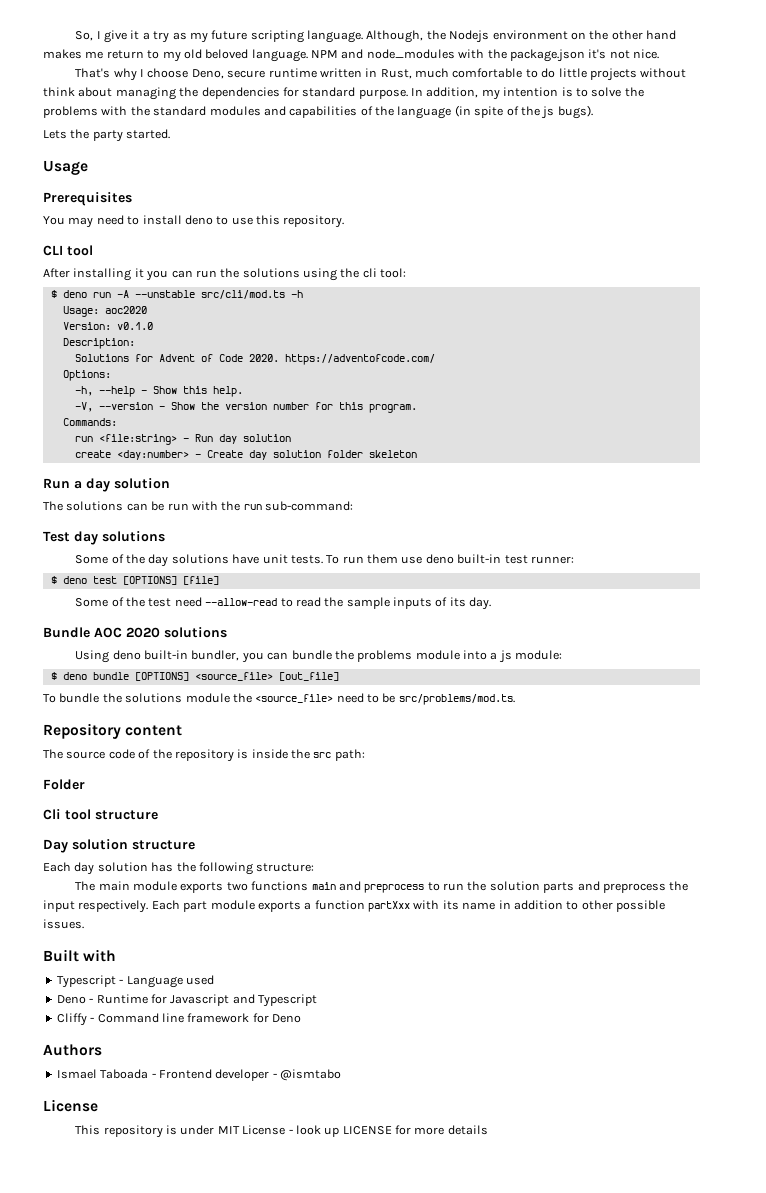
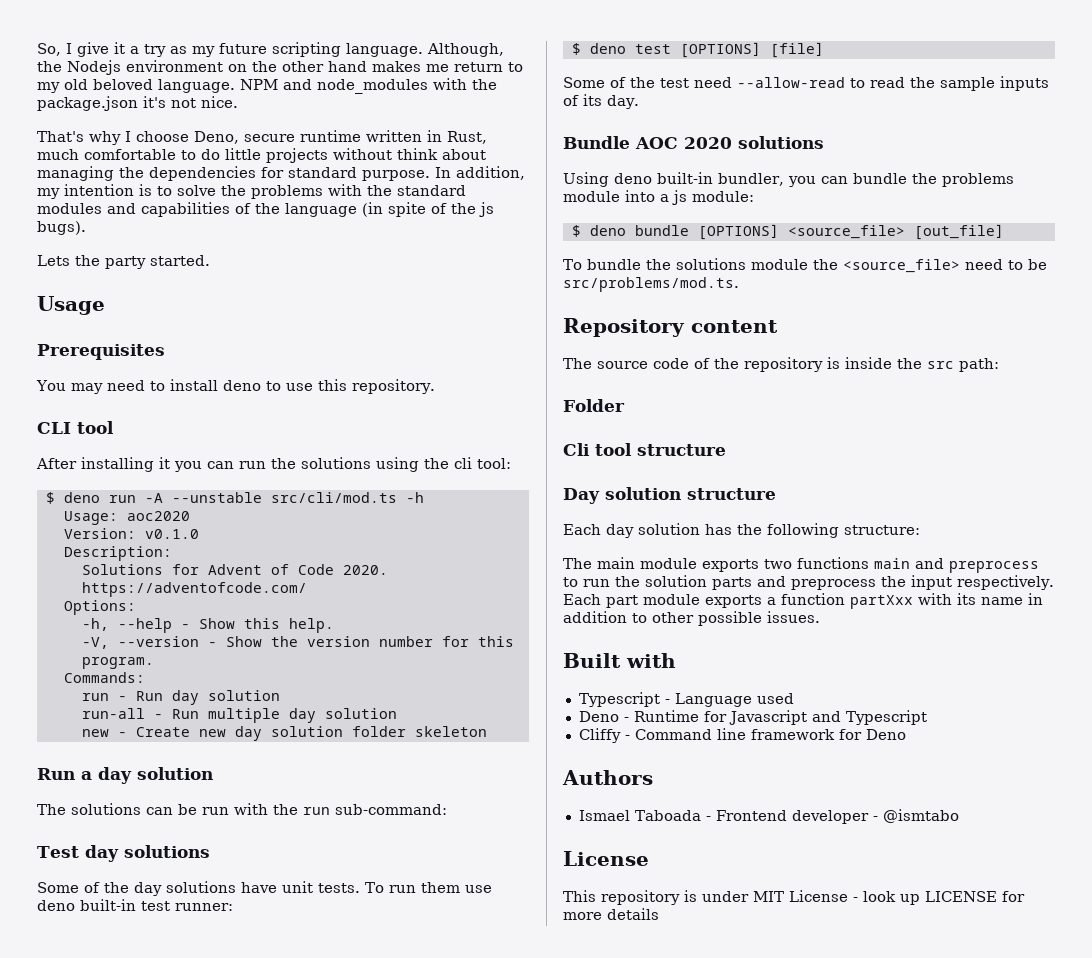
[98,434,177,445] <file:string> -> (109, 697) none
[74,450,189,460] create <day:number> -> [81,708,397,723] [81,729,109,737] run-all - Run multiple day solution // new
(243, 454) none -> [198,729,226,737] new

